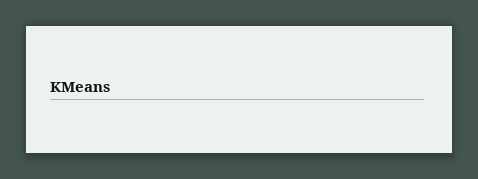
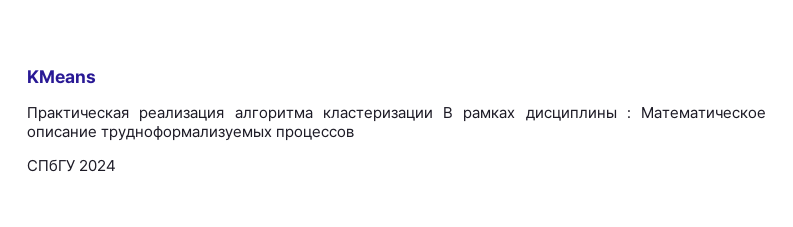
(110, 87) none -> [27,107,766,122] [27,126,355,141] [27,159,117,172] // Практическая реализация алгоритма кластеризации В рамках дисциплины : Математическое описание трудноформализуемых процессов // СПбГУ 2024

